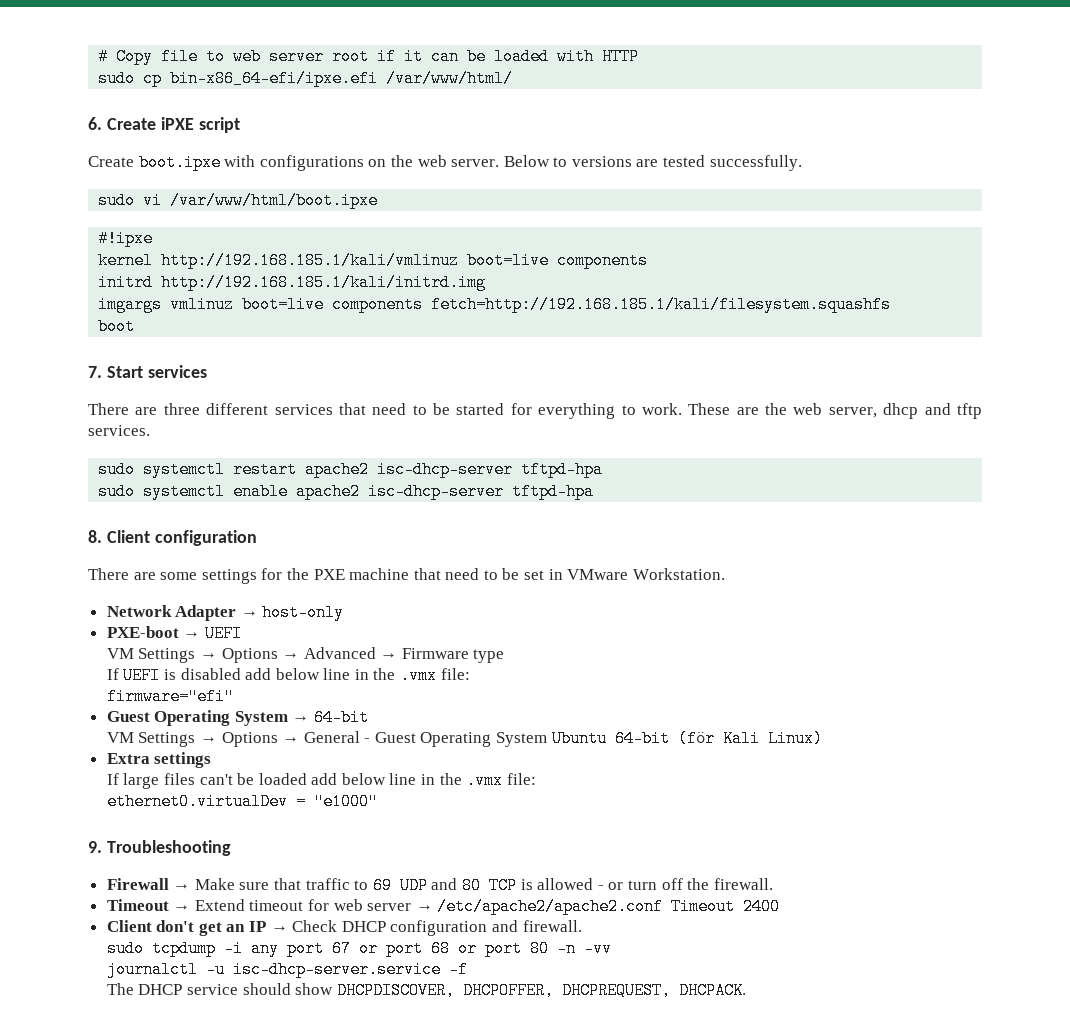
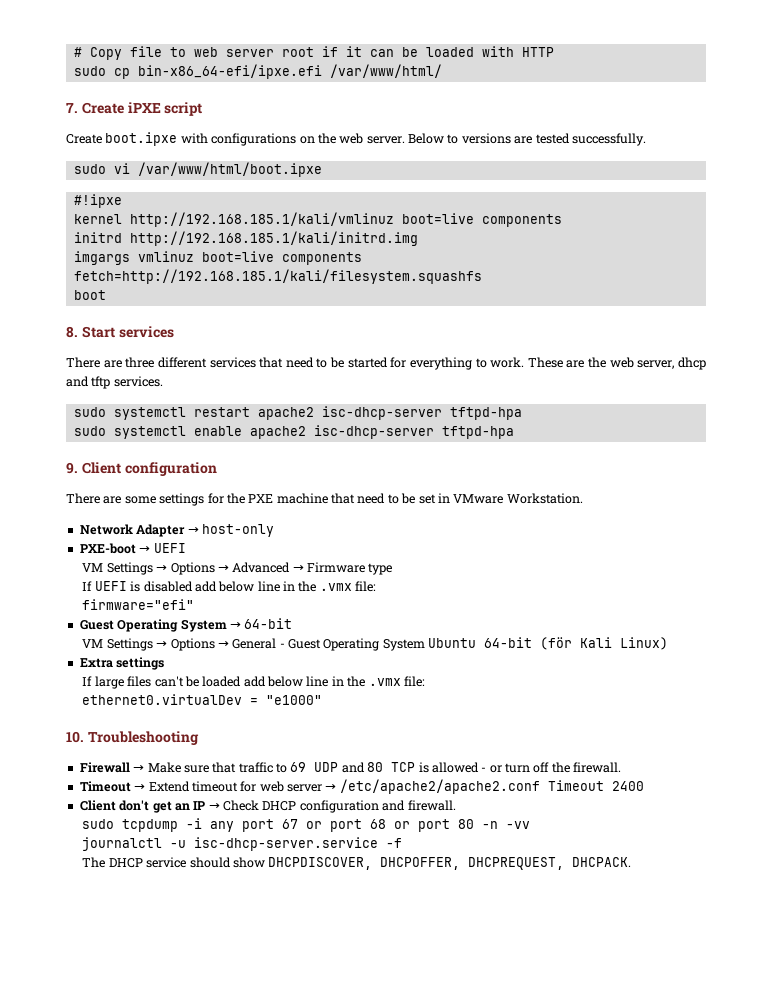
[88,117,102,130] 6. -> [66,103,78,113] 7.
[88,366,102,378] 7. -> [66,326,78,338] 8.
[88,530,102,543] 8. -> [66,462,78,474] 9.
[88,841,102,853] 9. -> [66,731,84,743] 10.

